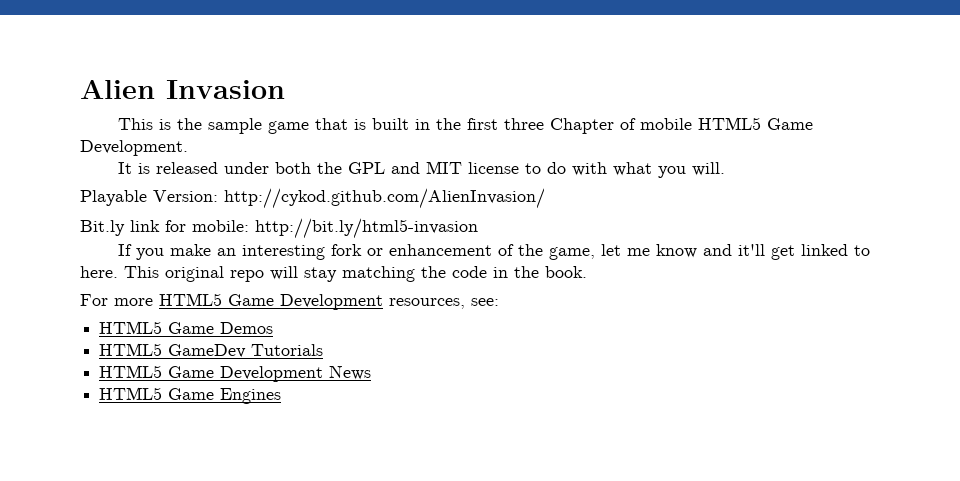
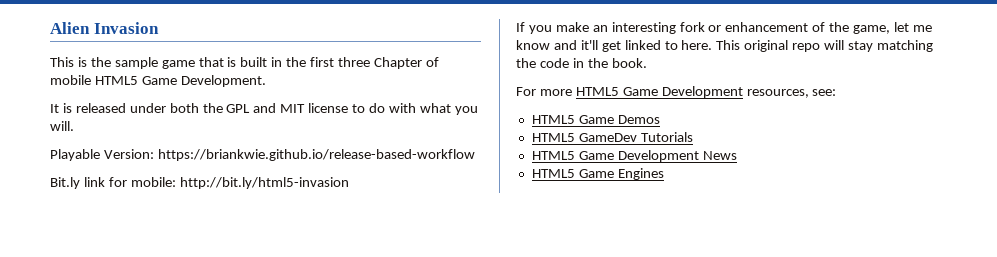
[224,188,545,209] http://cykod.github.com/AlienInvasion/ -> [157,149,475,161] https://briankwie.github.io/release-based-workflow

